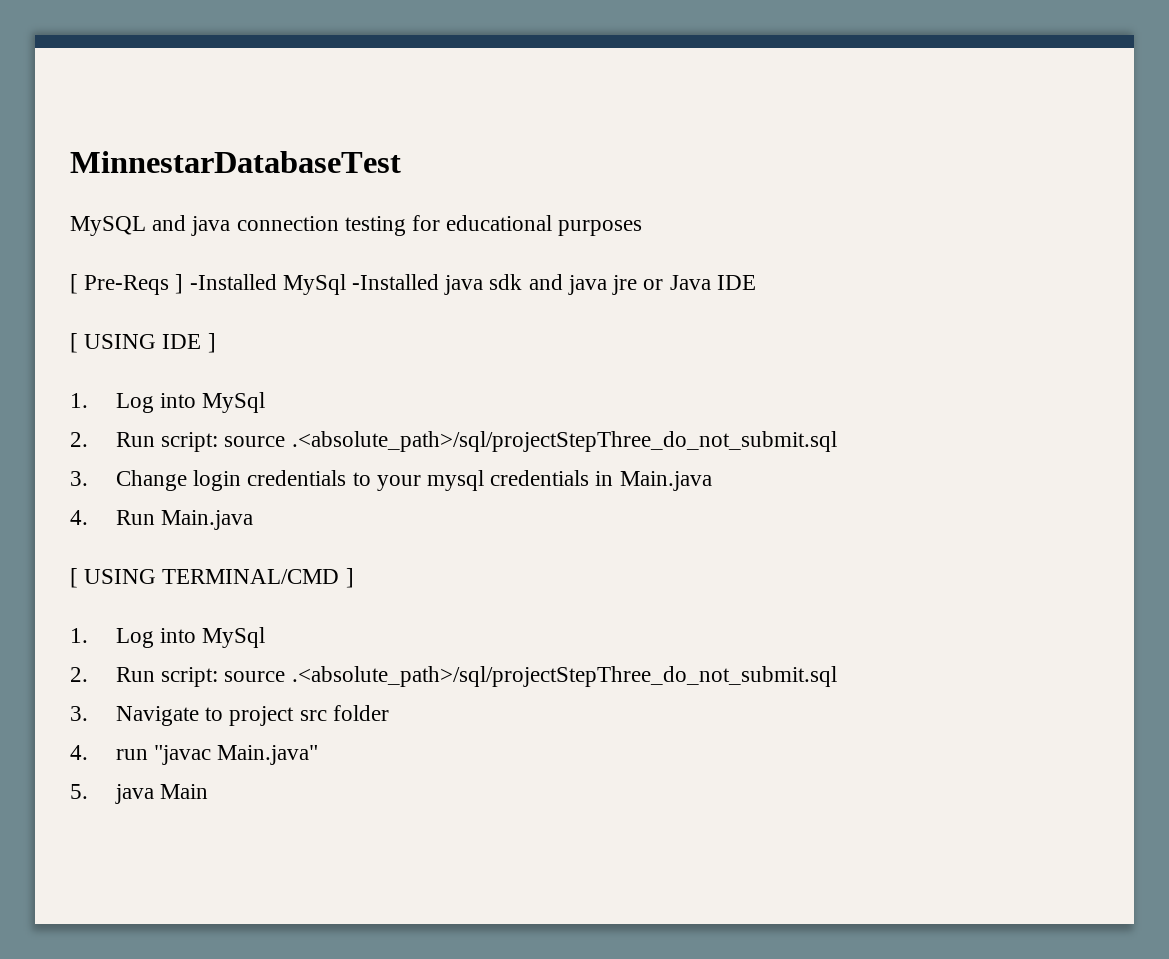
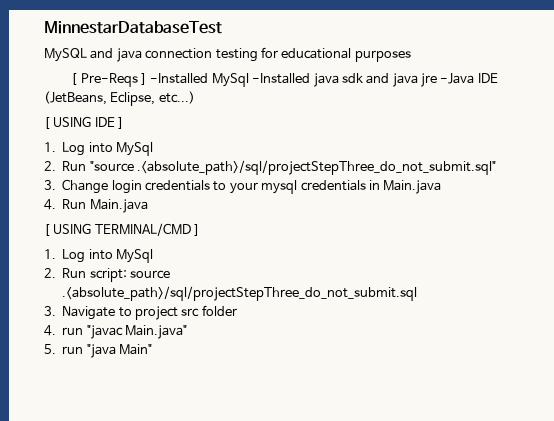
[643,275,756,290] or Java IDE -> [440,73,498,84] [44,91,195,106] -Java IDE (JetBeans, Eclipse, etc...)
[161,431,837,452] script: source .<absolute_path>/sql/projectStepThree_do_not_submit.sql -> [89,160,496,175] "source .<absolute_path>/sql/projectStepThree_do_not_submit.sql"
[114,784,209,804] java Main -> [62,344,152,358] run "java Main"

